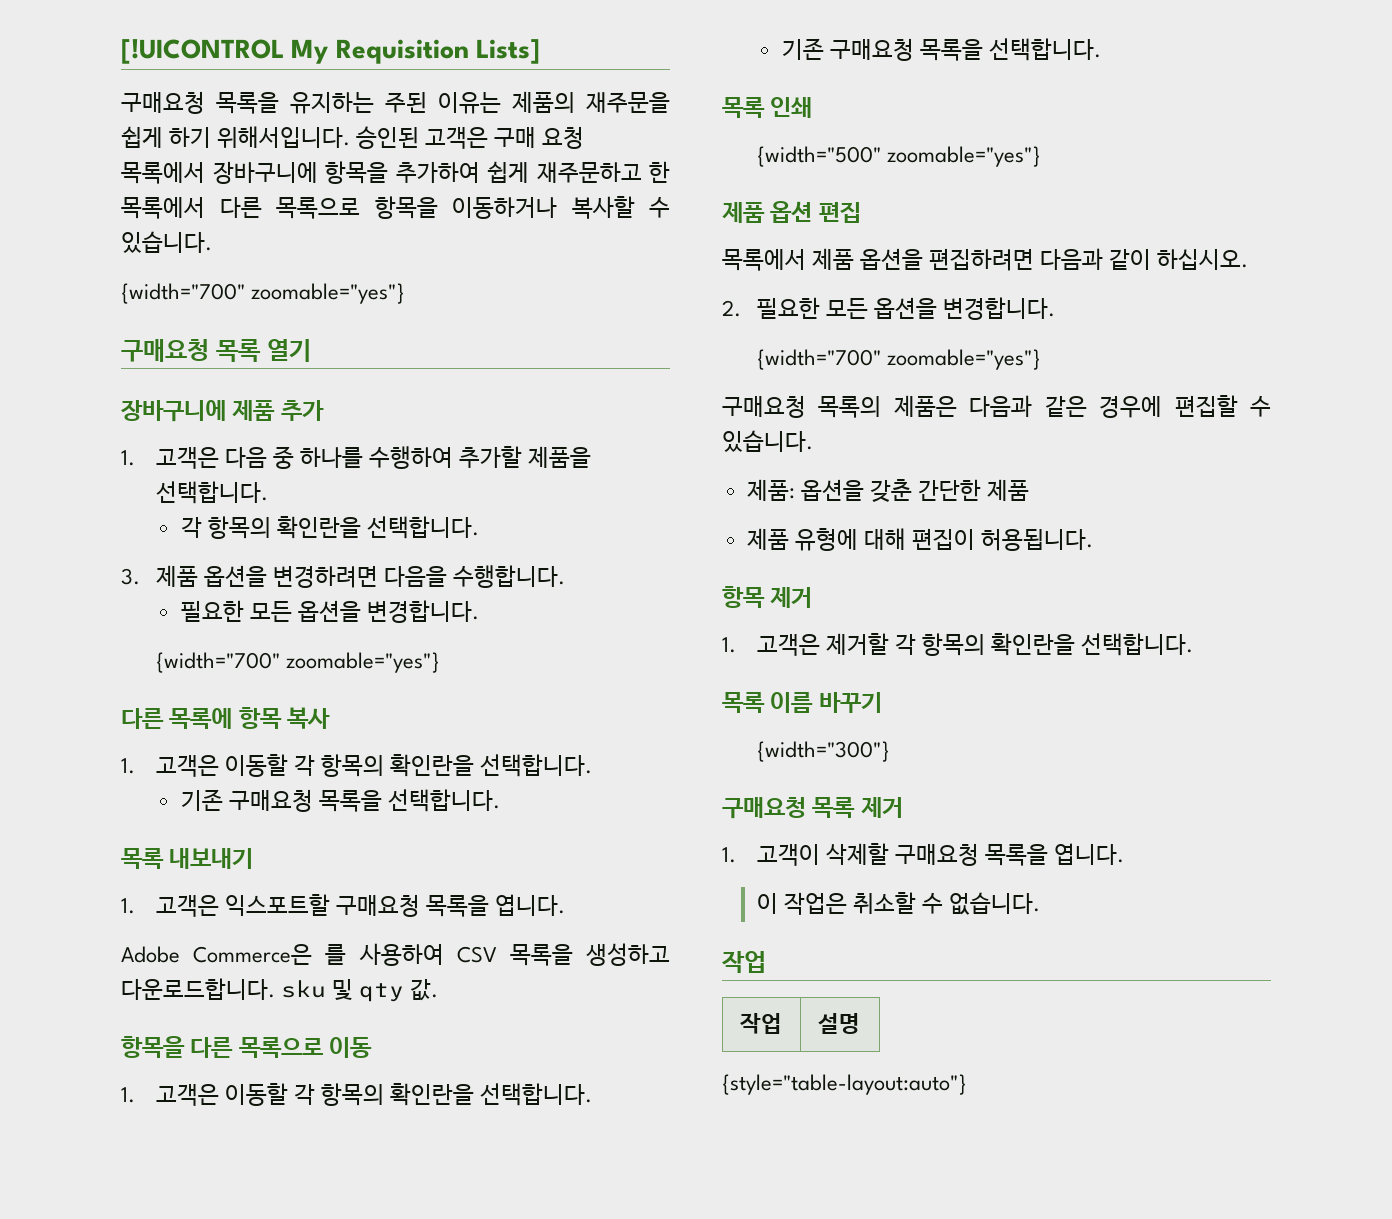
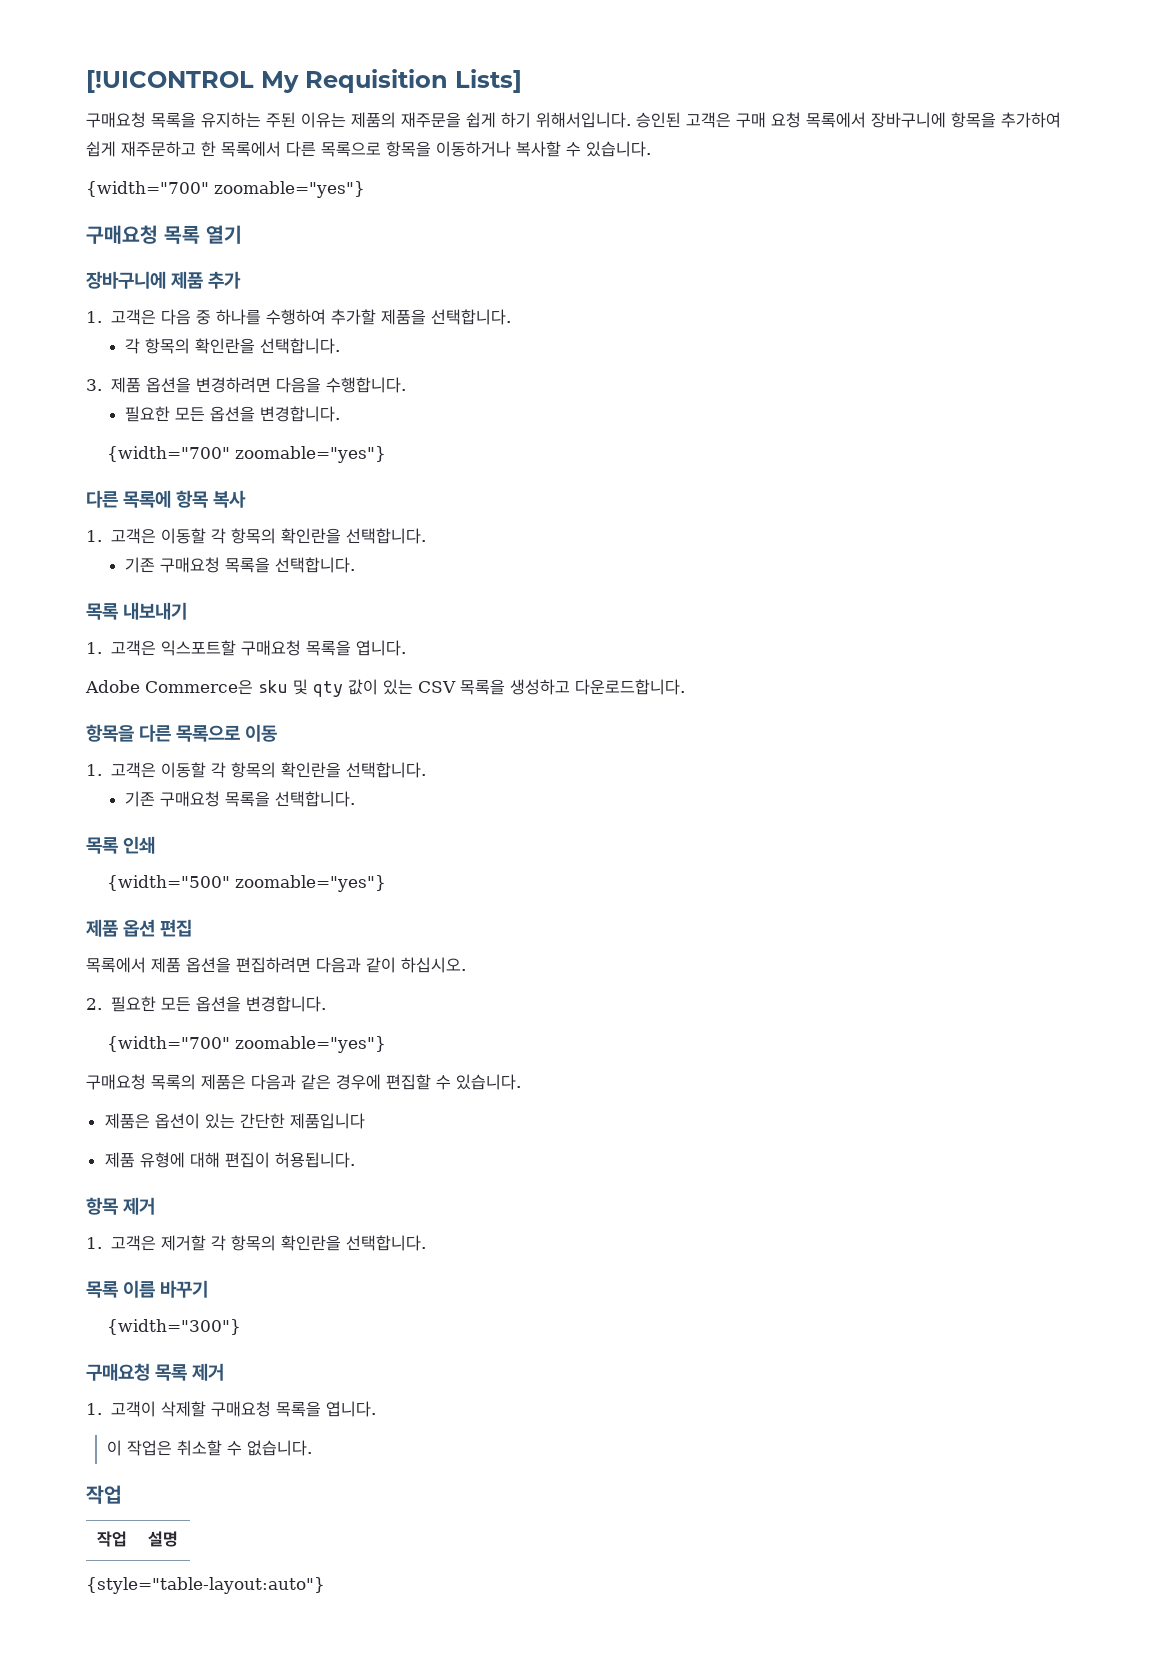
[325,943,444,966] 를 사용하여 -> [258,679,413,697] sku 및 qty 값이 있는
[281,979,439,1002] sku 및 qty 값. -> (685, 687) none
[746,479,1030,502] 제품: 옵션을 갖춘 간단한 제품 -> [104,1113,365,1129] 제품은 옵션이 있는 간단한 제품입니다

